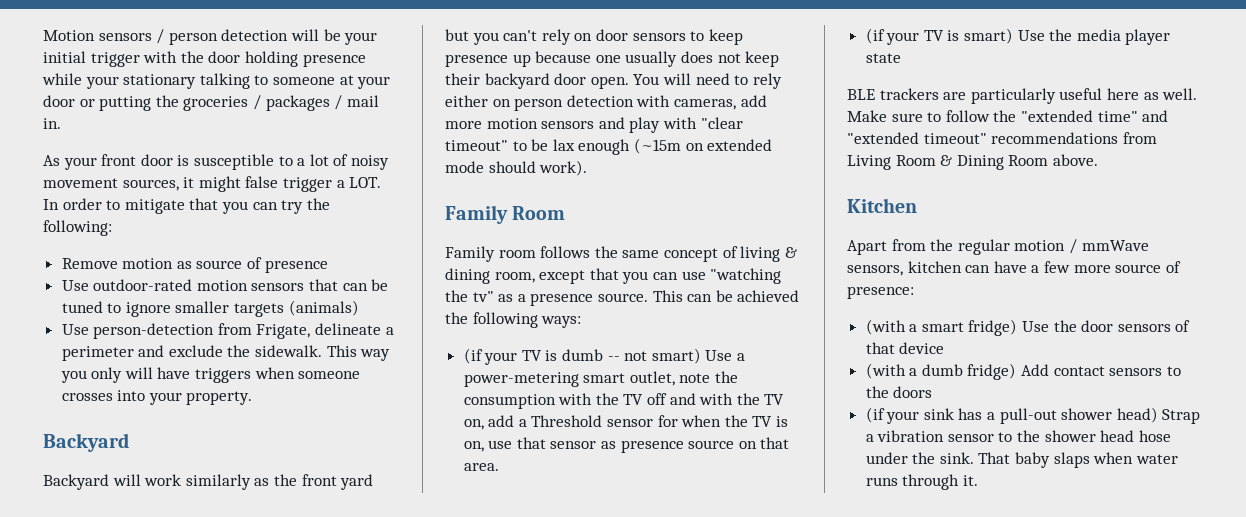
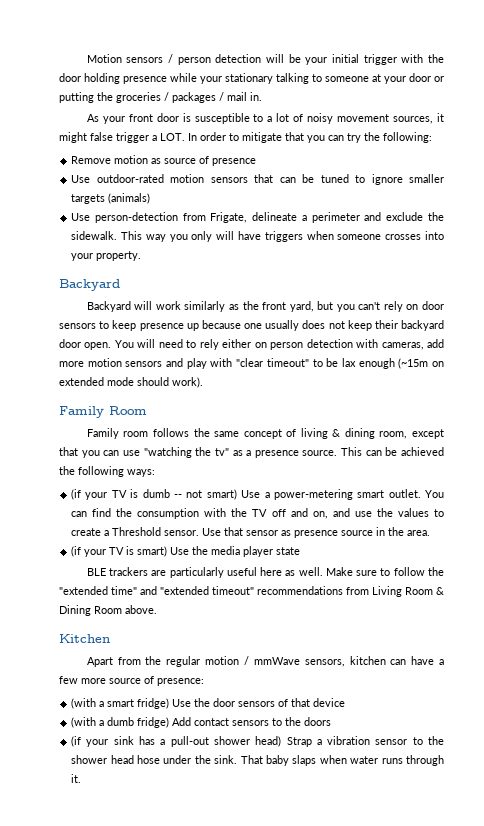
[340,474,374,490] yard -> [289,301,314,312] yard,
[629,371,711,386] outlet, note -> [388,489,444,498] [71,508,112,517] outlet. You can find
[699,393,785,405] [463,415,789,430] [463,440,513,452] with the TV on, add a Threshold sensor for when the TV is on, use -> [312,508,444,519] [71,527,222,536] on, and use the values to create a Threshold sensor. Use
[738,437,790,449] on that -> [376,527,405,536] in the

